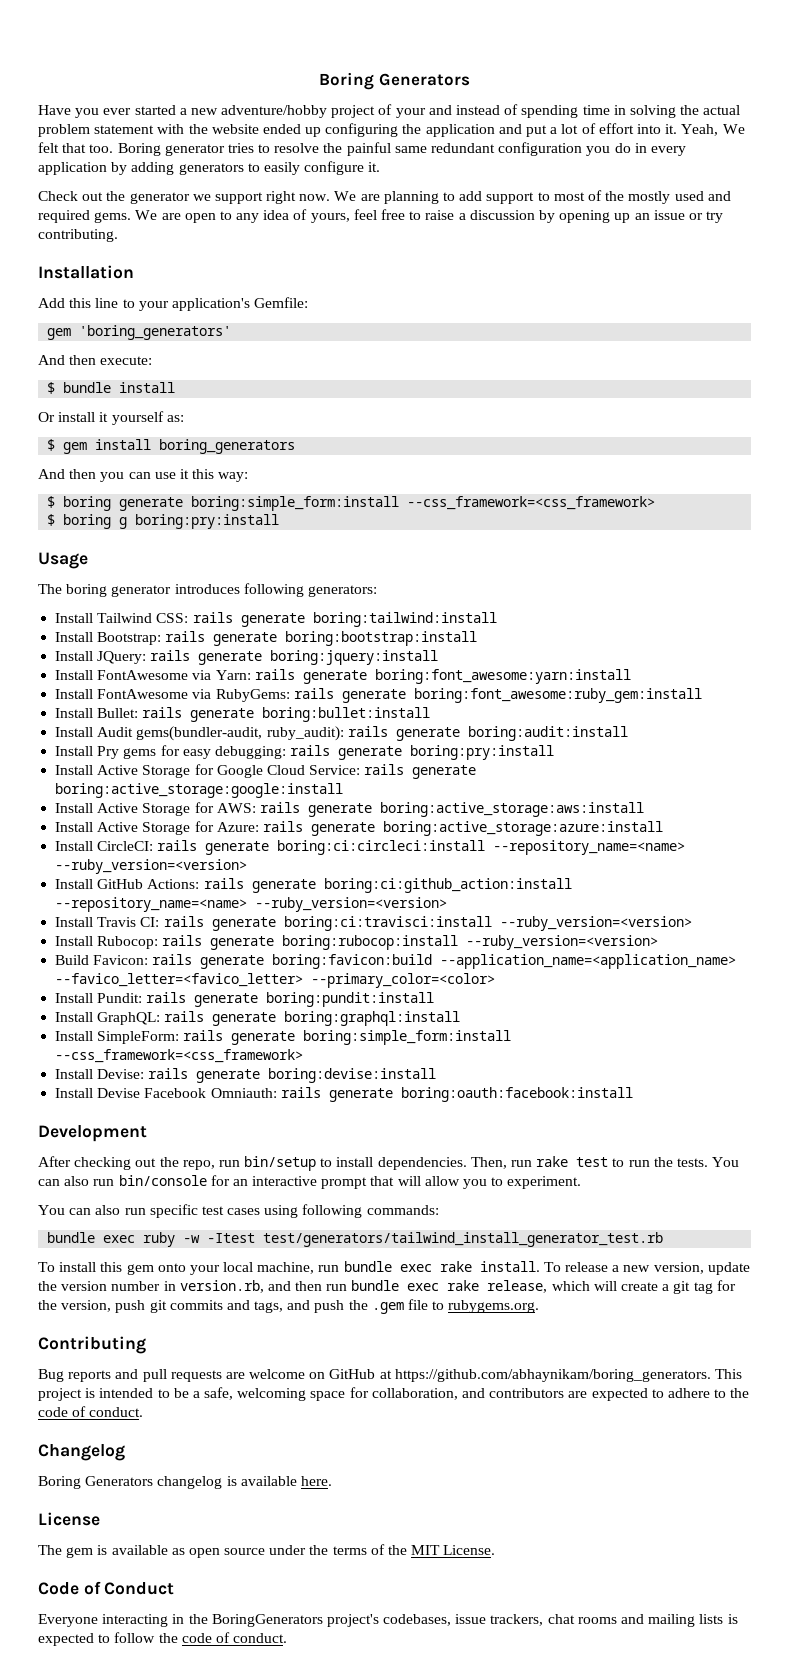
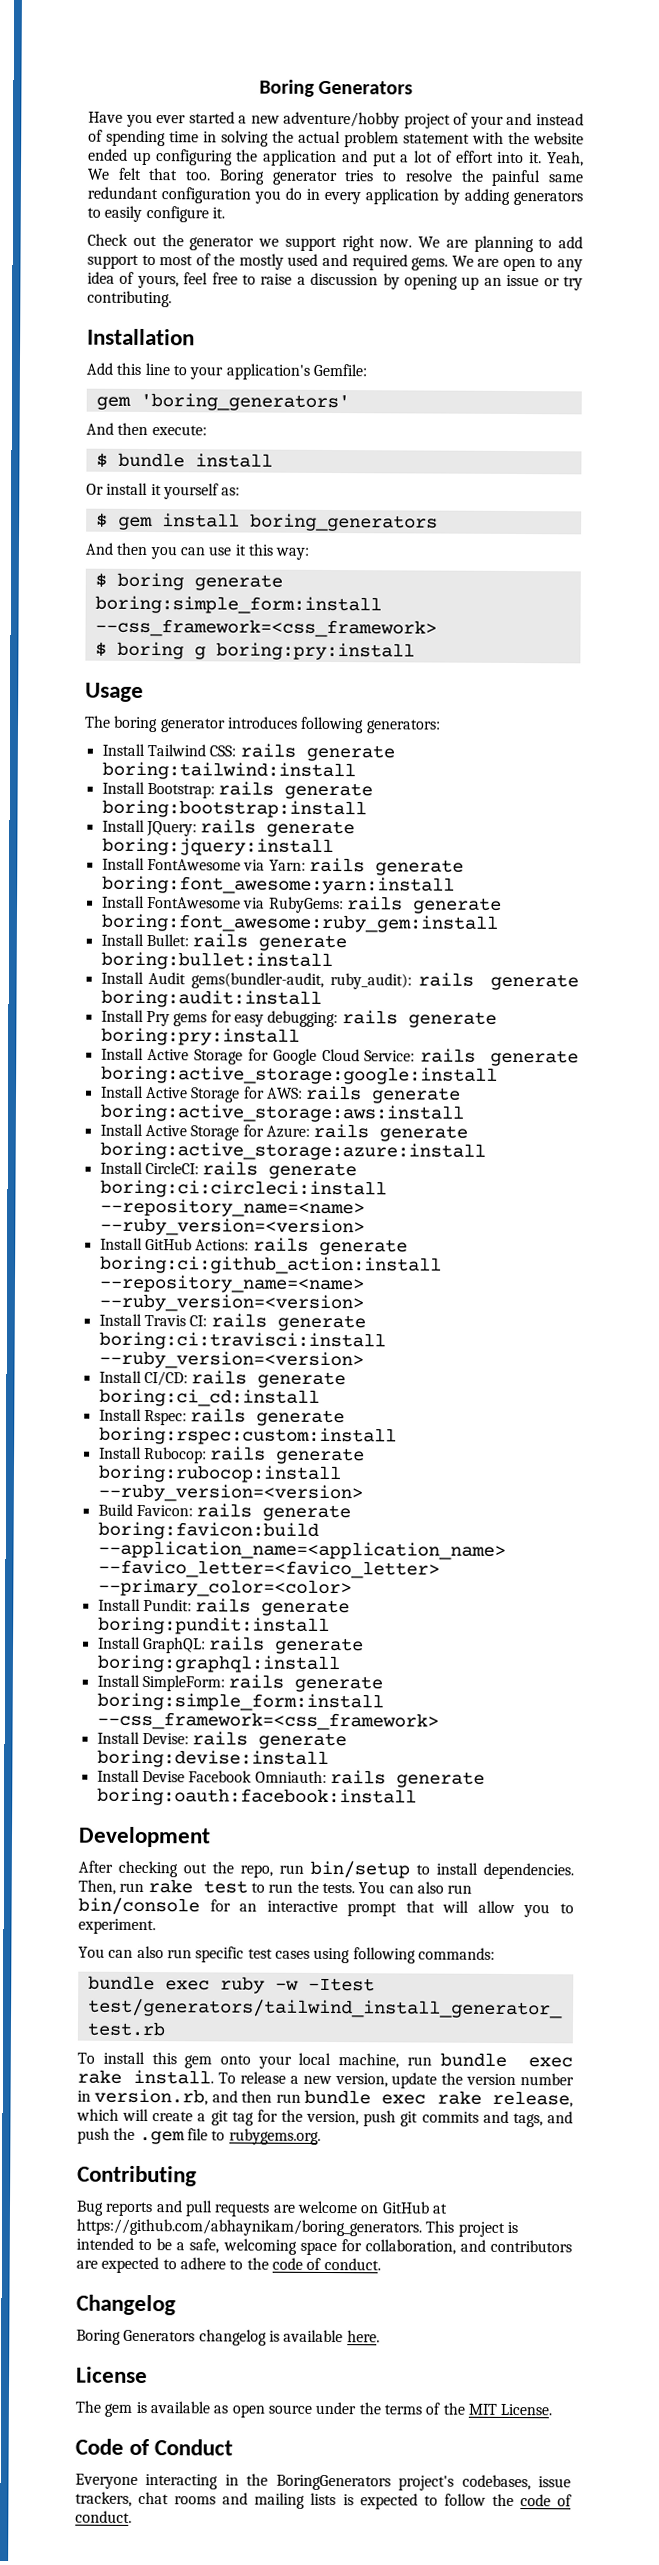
(692, 923) none -> [98,1370,347,1389] [98,1388,320,1407] [98,1408,346,1427] [98,1426,397,1446] // Install CI/CD: rails generate boring:ci_cd:install // Install Rspec: rails generate boring:rspec:custom:install

